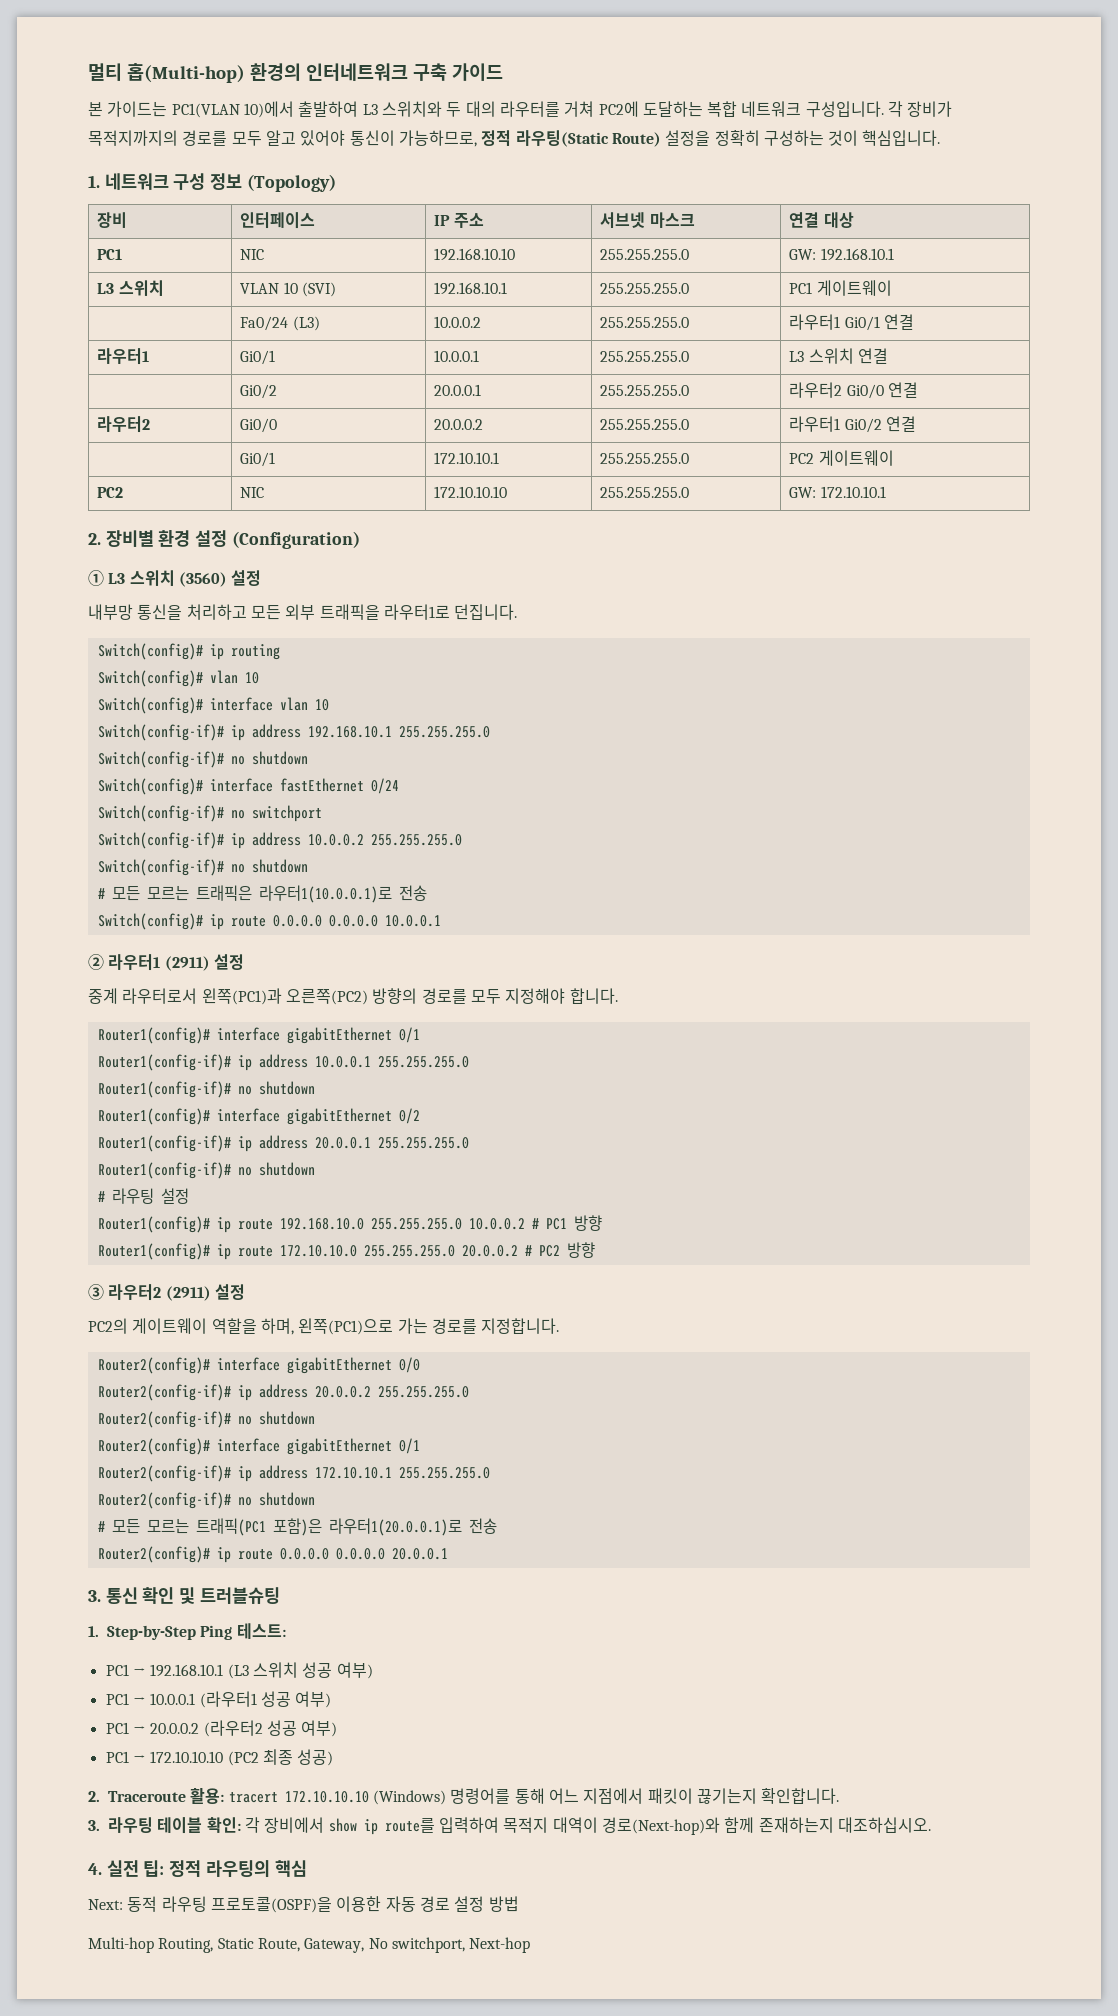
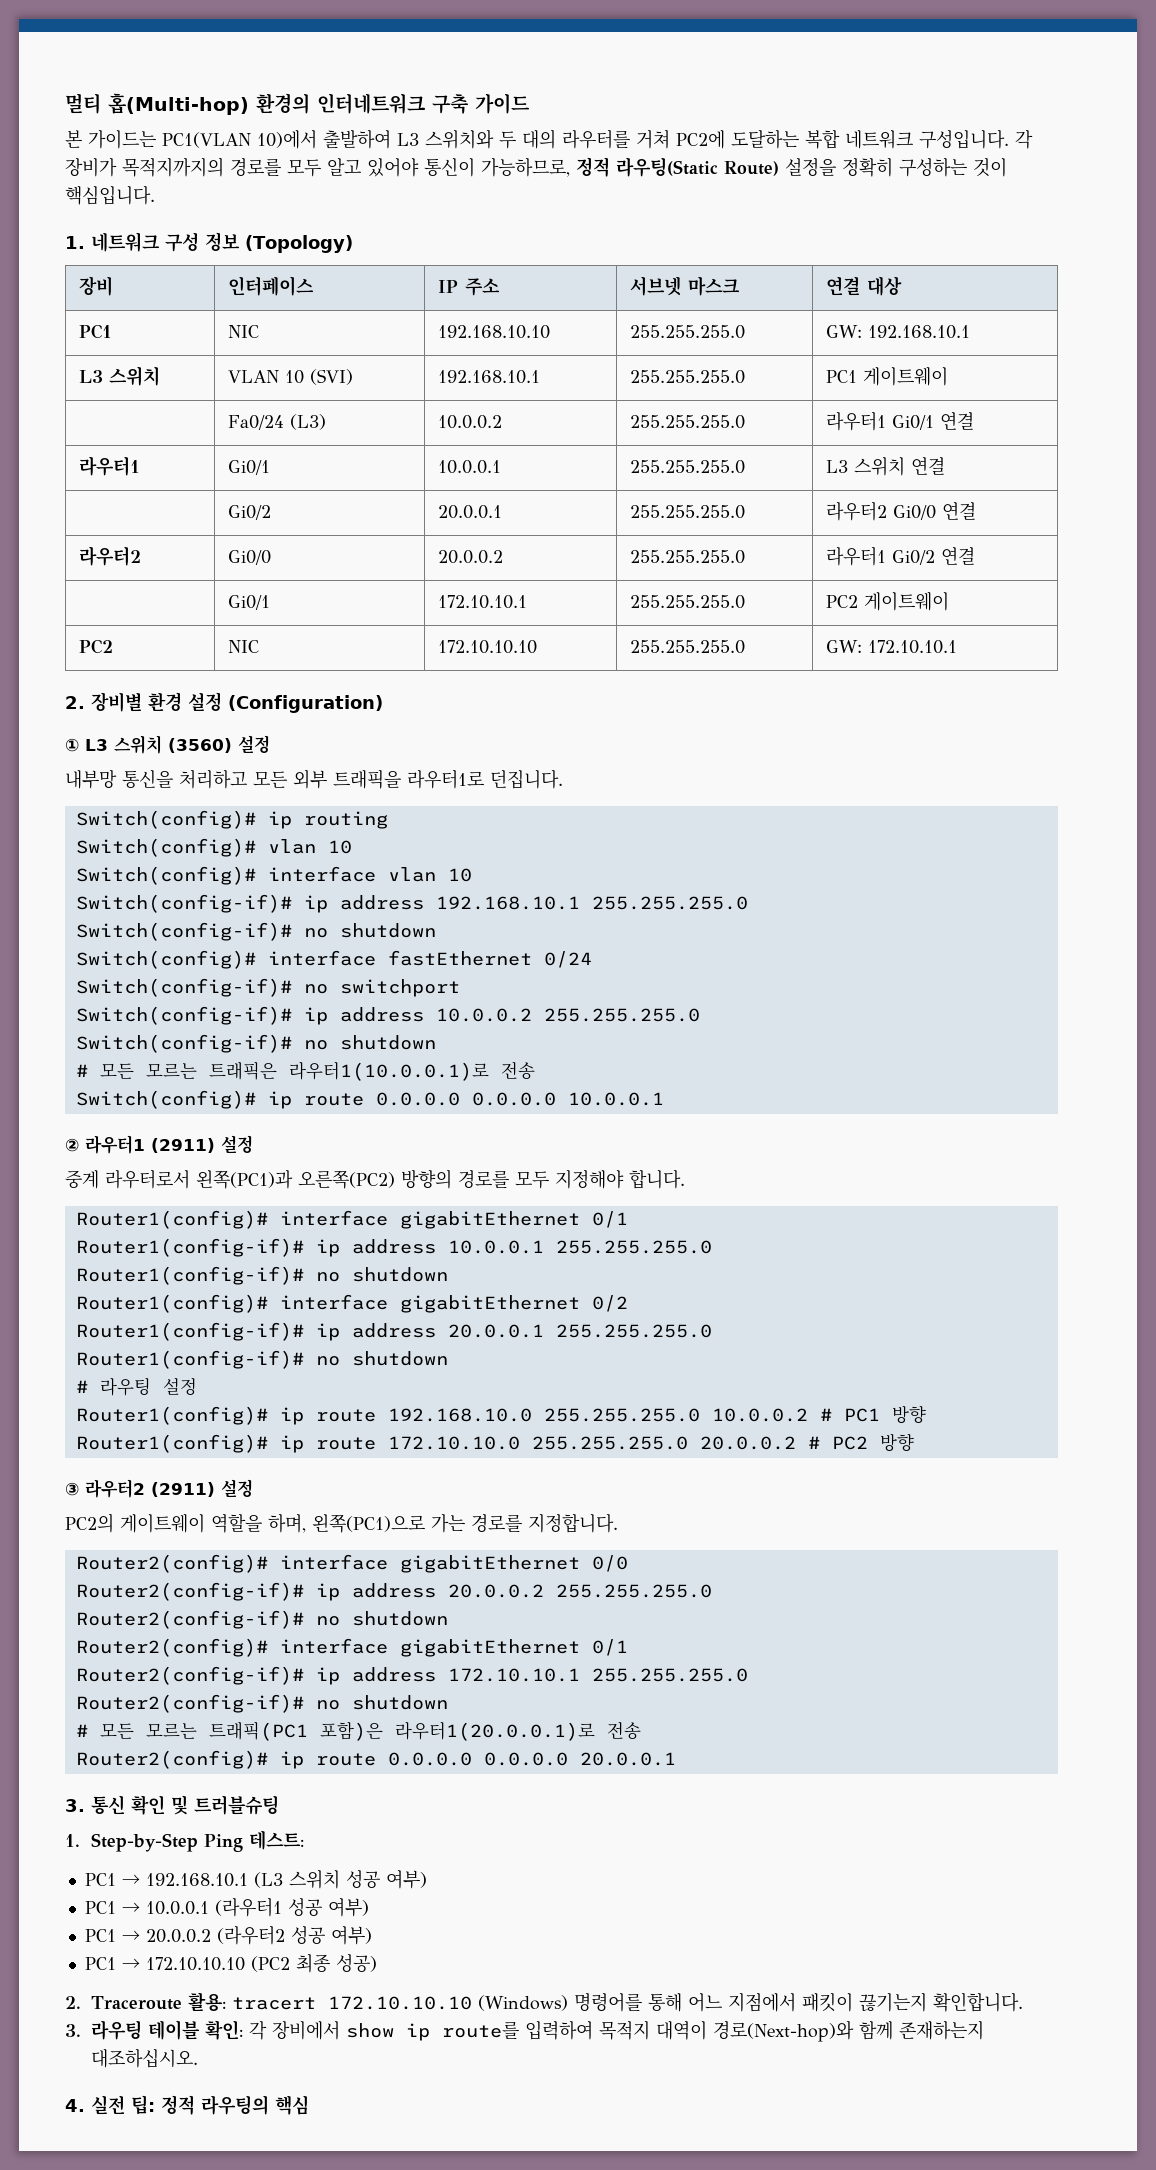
[88,1896,519,1913] [88,1937,531,1953] // Next: 동적 라우팅 프로토콜(OSPF)을 이용한 자동 경로 설정 방법 // Multi-hop Routing, Static Route, Gateway, No switchport, Next-hop -> (309, 2105) none

